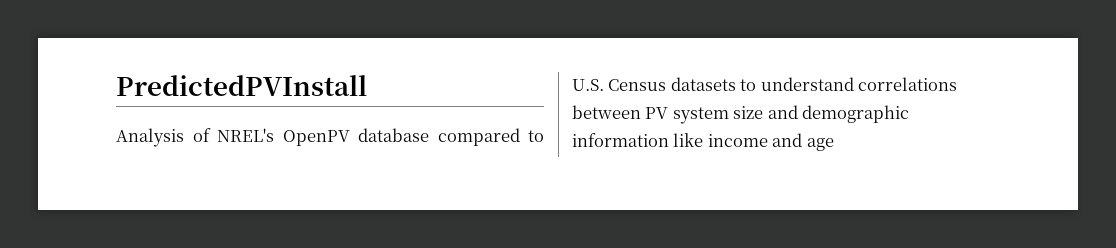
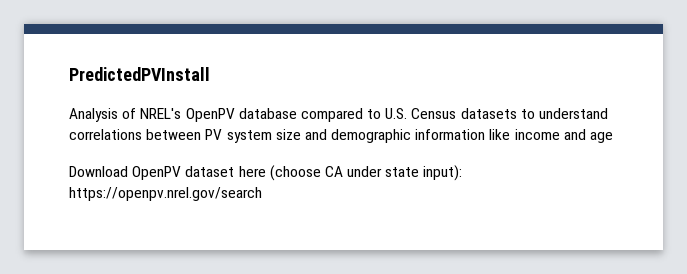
(834, 144) none -> [69,165,463,181] [69,187,262,201] // Download OpenPV dataset here (choose CA under state input): https://openpv.nrel.gov/search

